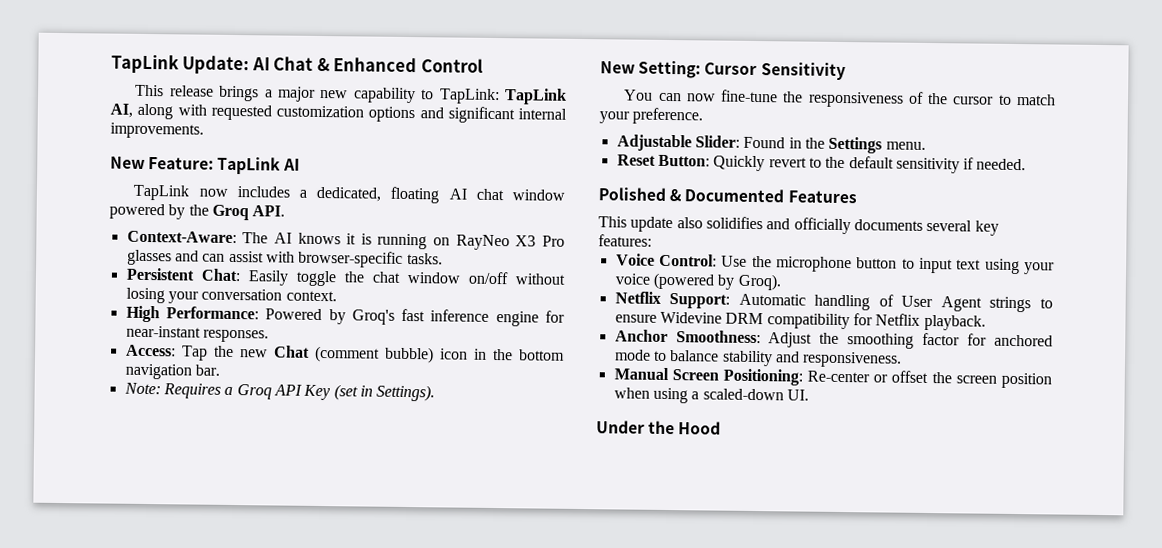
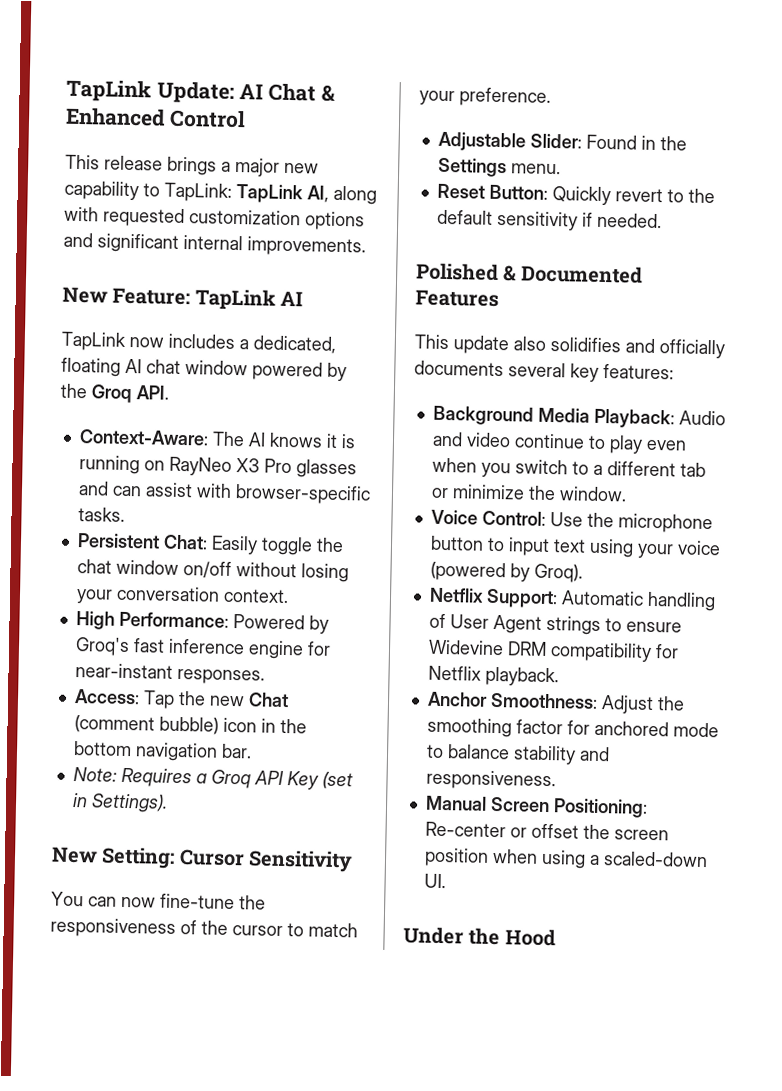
(652, 240) none -> [432,405,726,429] [431,431,687,454] [431,457,706,478] [430,484,627,502] // Background Media Playback: Audio and video continue to play even when you switch to a different tab or minimize the window.

